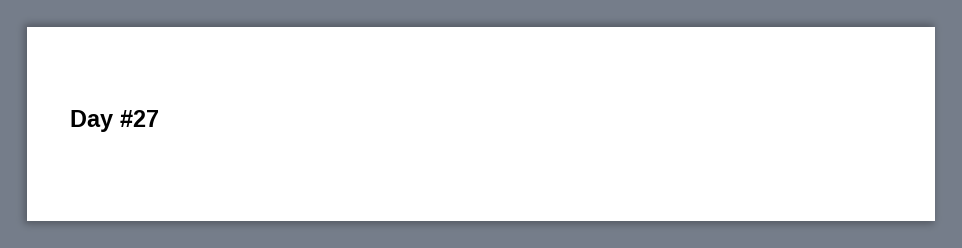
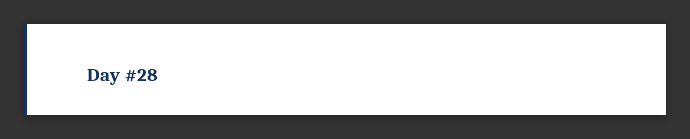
[120,110,159,127] #27 -> [124,69,158,82] #28

